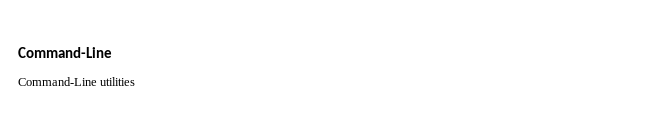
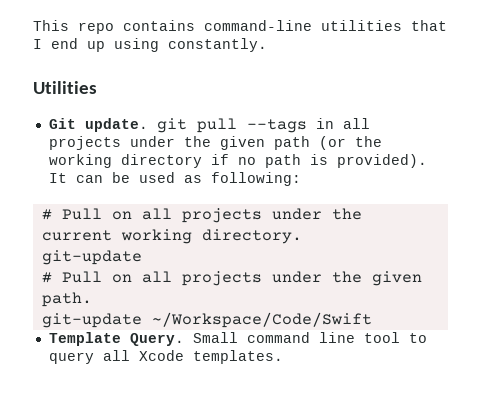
[18,47,112,58] [18,77,136,86] Command-Line // Command-Line utilities -> [33,20,447,34] [33,38,267,52] [33,81,97,94] [48,118,370,133] [48,136,382,150] [48,154,427,168] [48,172,301,186] [41,208,362,223] [41,229,302,244] [41,250,142,265] [41,271,422,286] [41,292,92,307] [41,312,372,328] [48,332,427,346] [48,350,283,364] This repo contains command-line utilities that I end up using constantly. // Utilities // Git update. git pull --tags in all projects under the given path (or the working directory if no path is provided). It can be used as following: // # Pull on all projects under the current working directory. // git-update // # Pull on all projects under the given path. // git-update ~/Workspace/Code/Swift // Template Query. Small command line tool to query all Xcode templates.

